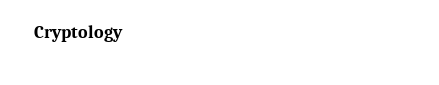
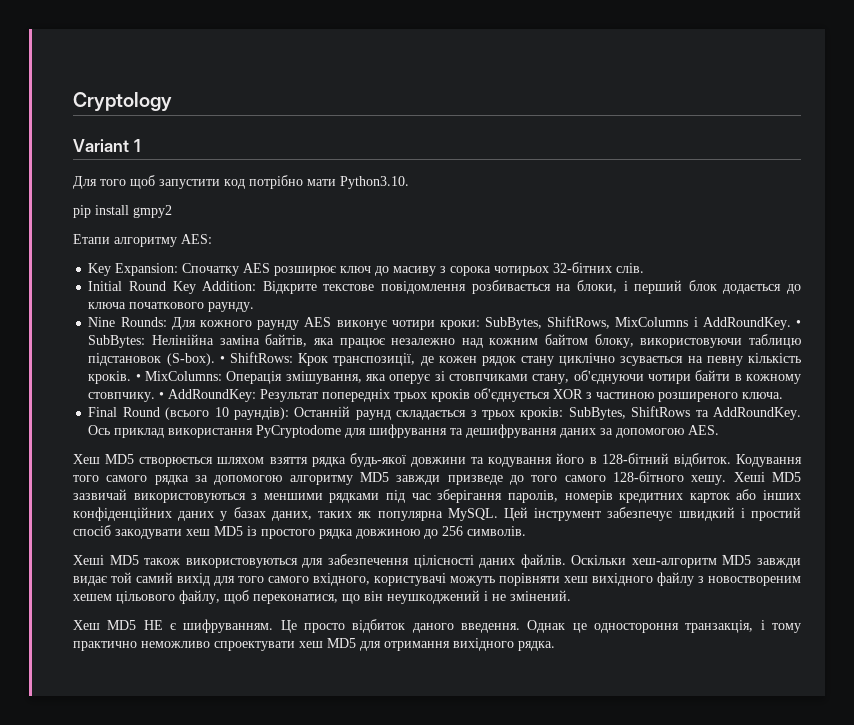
(123, 33) none -> [73,139,140,152] [73,175,409,189] [73,205,172,218] [73,234,212,247] [88,262,645,276] [88,280,802,294] [88,302,255,312] [88,316,802,330] [88,334,801,348] [88,352,802,366] [88,370,801,384] [88,388,784,402] [88,406,801,420] [88,424,720,438] [73,453,802,467] [73,471,801,485] [73,489,802,503] [73,507,801,521] [73,525,526,539] [73,554,802,568] [73,572,801,586] [73,590,571,604] [73,619,801,633] [73,638,555,651] // Variant 1 // Для того щоб запустити код потрібно мати Python3.10. // pip install gmpy2 // Етапи алгоритму AES: // Key Expansion: Спочатку AES розширює ключ до масиву з сорока чотирьох 32-бітних слів. // Initial Round Key Addition: Відкрите текстове повідомлення розбивається на блоки, і перший блок додається до ключа початкового раунду. // Nine Rounds: Для кожного раунду AES виконує чотири кроки: SubBytes, ShiftRows, MixColumns і AddRoundKey. • SubBytes: Нелінійна заміна байтів, яка працює незалежно над кожним байтом блоку, використовуючи таблицю підстановок (S-box). • ShiftRows: Крок транспозиції, де кожен рядок стану циклічно зсувається на певну кількість кроків. • MixColumns: Операція змішування, яка оперує зі стовпчиками стану, об'єднуючи чотири байти в кожному стовпчику. • AddRoundKey: Результат попередніх трьох кроків об'єднується XOR з частиною розширеного ключа. // Final Round (всього 10 раундів): Останній раунд складається з трьох кроків: SubBytes, ShiftRows та AddRoundKey. Ось приклад використання PyCryptodome для шифрування та дешифрування даних за допомогою AES. // Хеш MD5 створюється шляхом взяття рядка будь-якої довжини та кодування його в 128-бітний відбиток. Кодування того самого рядка за допомогою алгоритму MD5 завжди призведе до того самого 128-бітного хешу. Хеші MD5 зазвичай використовуються з меншими рядками під час зберігання паролів, номерів кредитних карток або інших конфіденційних даних у базах даних, таких як популярна MySQL. Цей інструмент забезпечує швидкий і простий спосіб закодувати хеш MD5 із простого рядка довжиною до 256 символів. // Хеші MD5 також використовуються для забезпечення цілісності даних файлів. Оскільки хеш-алгоритм MD5 завжди видає той самий вихід для того самого вхідного, користувачі можуть порівняти хеш вихідного файлу з новоствореним хешем цільового файлу, щоб переконатися, що він неушкоджений і не змінений. // Хеш MD5 НЕ є шифруванням. Це просто відбиток даного введення. Однак це одностороння транзакція, і тому практично неможливо спроектувати хеш MD5 для отримання вихідного рядка.

